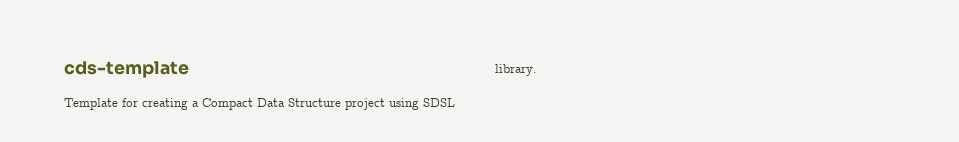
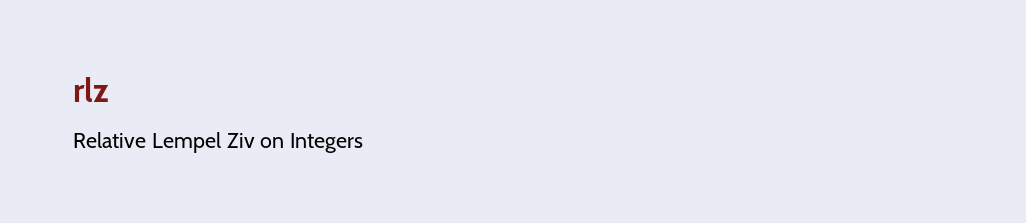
[64,61,189,78] [64,98,455,110] [495,64,537,76] cds-template // Template for creating a Compact Data Structure project using SDSL library. -> [73,77,109,102] [73,132,364,153] rlz // Relative Lempel Ziv on Integers

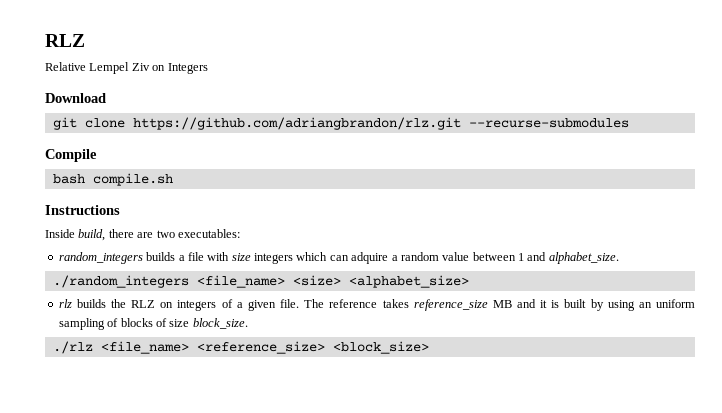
[73,77,109,102] rlz -> [45,34,85,47] RLZ
(364, 143) none -> [45,93,106,103] [52,117,629,130] [45,149,97,162] [52,173,173,186] [45,205,120,215] [45,229,240,241] [58,252,619,264] [52,275,469,288] [58,299,695,311] [58,318,248,330] [52,341,429,354] // Download // git clone https://github.com/adriangbrandon/rlz.git --recurse-submodules // Compile // bash compile.sh // Instructions // Inside build, there are two executables: // random_integers builds a file with size integers which can adquire a random value between 1 and alphabet_size. // ./random_integers <file_name> <size> <alphabet_size> // rlz builds the RLZ on integers of a given file. The reference takes reference_size MB and it is built by using an uniform sampling of blocks of size block_size. // ./rlz <file_name> <reference_size> <block_size>

